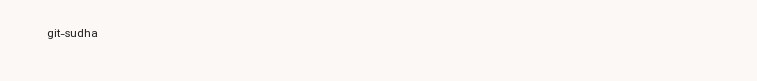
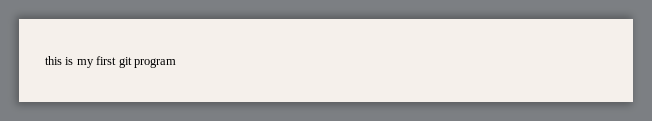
[47,29,98,39] git-sudha -> [45,56,176,68] this is my first git program

